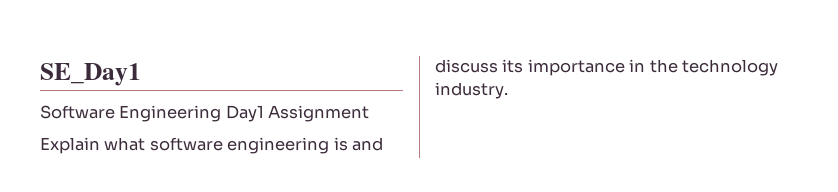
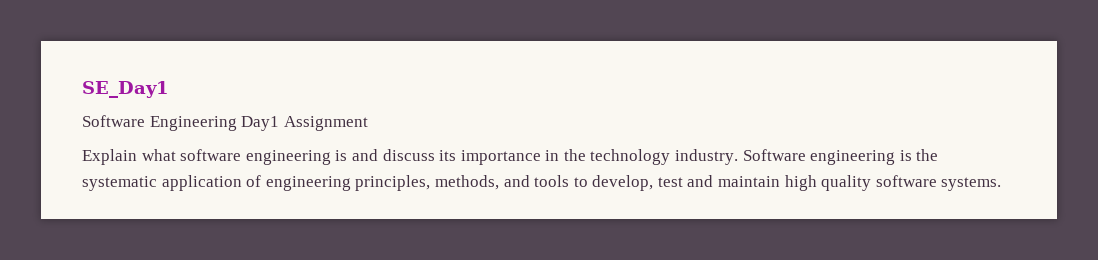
(508, 90) none -> [742,149,939,165] [82,175,1002,191] Software engineering is the systematic application of engineering principles, methods, and tools to develop, test and maintain high quality software systems.

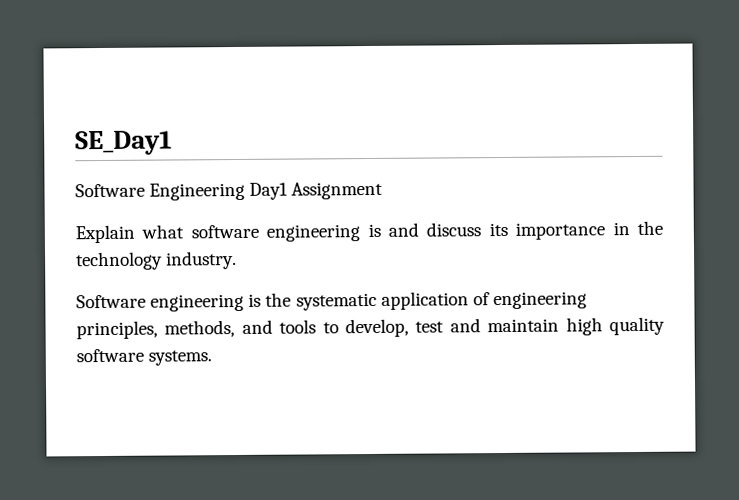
(739, 157) none -> (238, 260) //

